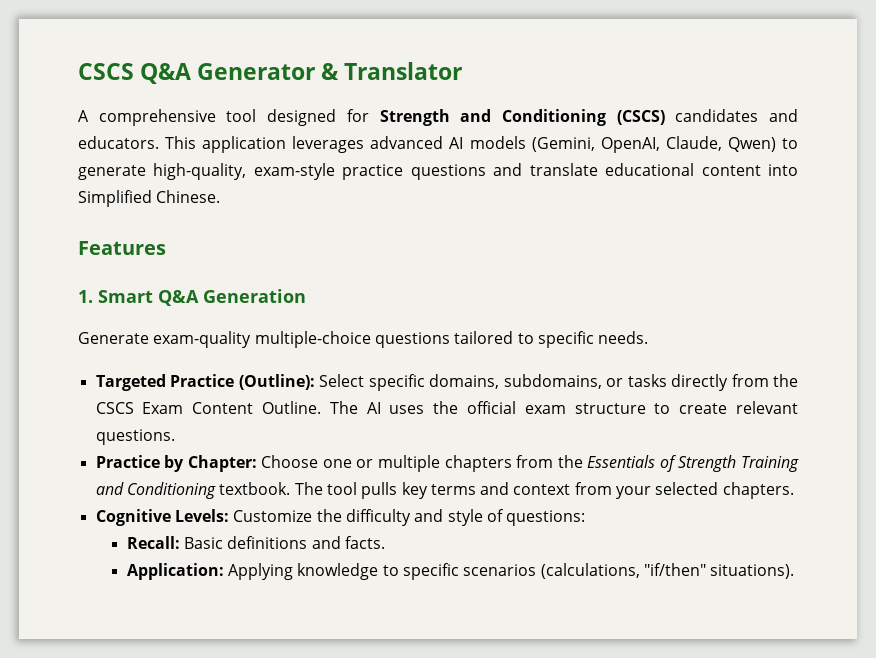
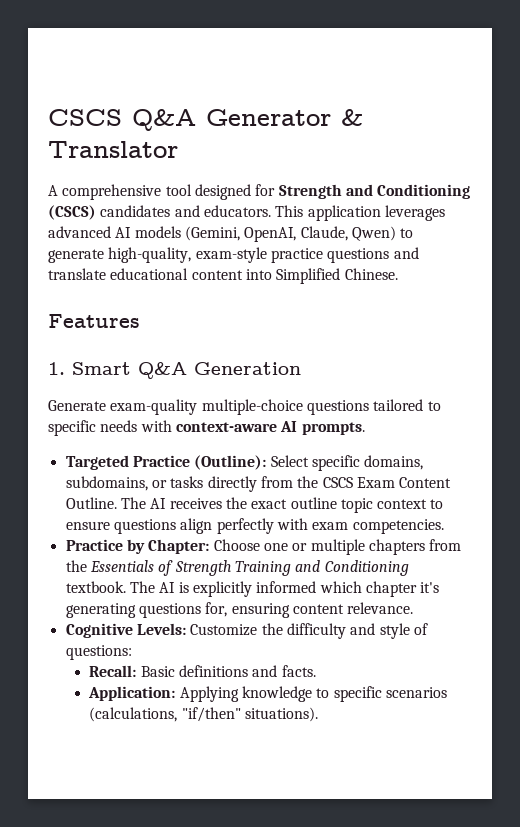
[598,331,649,344] needs. -> [100,420,365,435] needs with context-aware AI prompts.
[389,401,798,414] [95,429,175,445] uses the official exam structure to create relevant questions. -> [169,497,444,513] [65,518,444,534] receives the exact outline topic context to ensure questions align perfectly with exam competencies.
[326,482,794,499] tool pulls key terms and context from your selected chapters. -> [159,581,440,597] [65,602,414,618] AI is explicitly informed which chapter it's generating questions for, ensuring content relevance.

